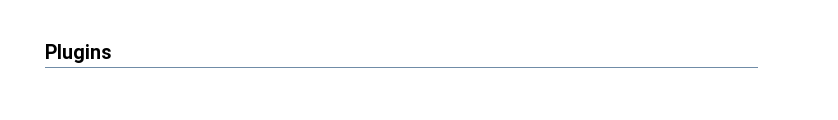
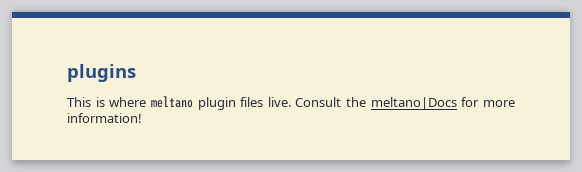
[45,44,112,63] Plugins -> [67,64,136,82] [67,96,515,110] [67,113,142,123] plugins // This is where meltano plugin files live. Consult the meltano|Docs for more information!

